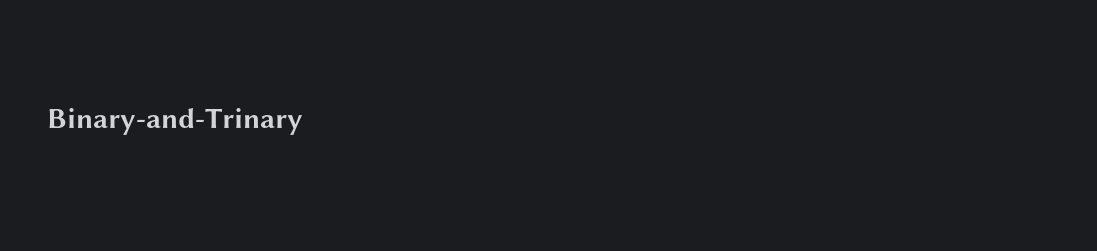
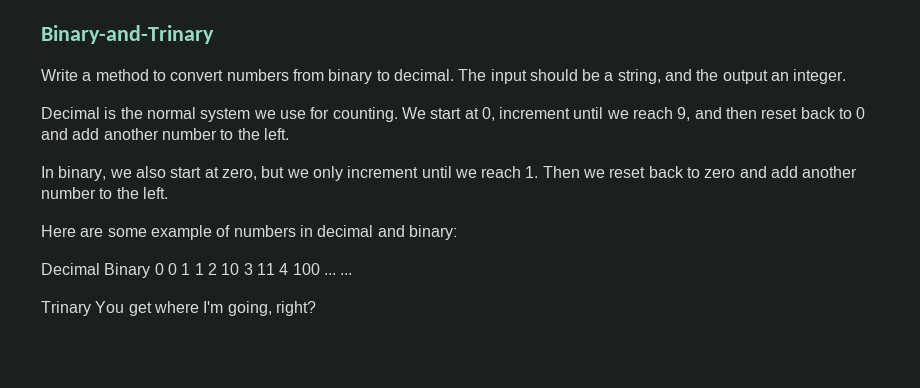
(303, 121) none -> [41,69,847,84] [41,107,866,122] [41,128,289,140] [41,166,858,181] [41,187,168,199] [41,225,457,240] [41,263,353,278] [41,301,316,316] // Write a method to convert numbers from binary to decimal. The input should be a string, and the output an integer. // Decimal is the normal system we use for counting. We start at 0, increment until we reach 9, and then reset back to 0 and add another number to the left. // In binary, we also start at zero, but we only increment until we reach 1. Then we reset back to zero and add another number to the left. // Here are some example of numbers in decimal and binary: // Decimal Binary 0 0 1 1 2 10 3 11 4 100 ... ... // Trinary You get where I'm going, right?

